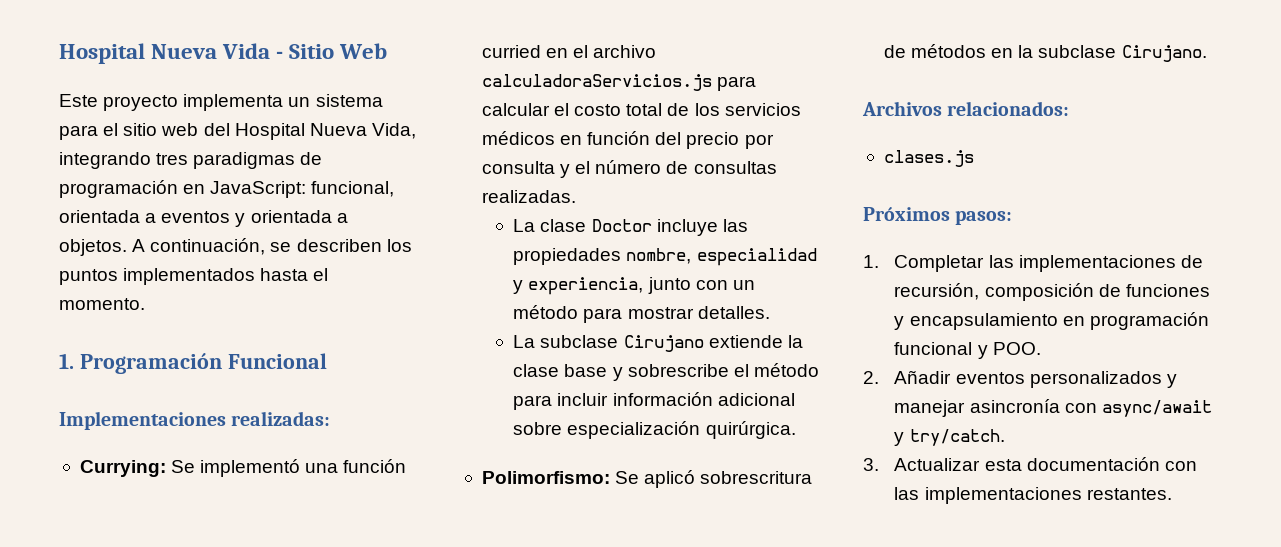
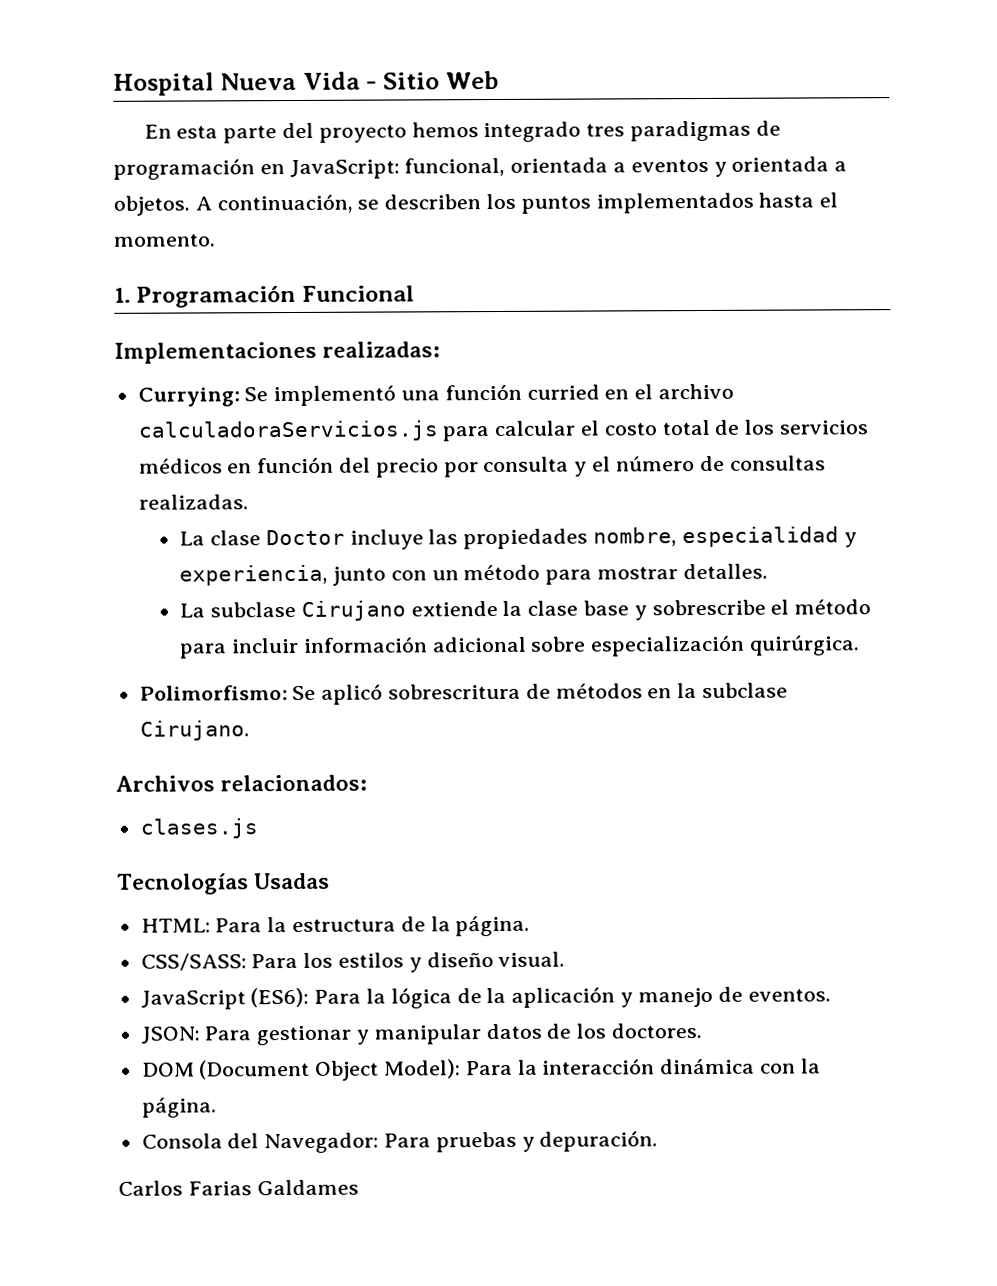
[59,94,383,111] [59,123,416,140] [59,152,151,169] Este proyecto implementa un sistema para el sitio web del Hospital Nueva Vida, integrando -> [143,121,582,144] En esta parte del proyecto hemos integrado
[863,207,1013,225] [863,255,1203,272] [894,283,1210,301] [894,312,1209,330] [894,342,1041,359] [863,370,1177,388] [894,399,1212,417] [894,429,1005,446] [863,457,1197,471] [894,487,1172,504] Próximos pasos: // 1. Completar las implementaciones de recursión, composición de funciones y encapsulamiento en programación funcional y POO. // 2. Añadir eventos personalizados y manejar asincronía con async/await y try/catch. // 3. Actualizar esta documentación con las implementaciones restantes. -> [117,872,331,895] [140,915,531,937] [140,951,566,973] [140,986,831,1010] [140,1023,703,1046] [141,1058,821,1081] [141,1097,217,1118] [141,1130,659,1154] [118,1179,359,1196] Tecnologías Usadas // HTML: Para la estructura de la página. // CSS/SASS: Para los estilos y diseño visual. // JavaScript (ES6): Para la lógica de la aplicación y manejo de eventos. // JSON: Para gestionar y manipular datos de los doctores. // DOM (Document Object Model): Para la interacción dinámica con la página. // Consola del Navegador: Para pruebas y depuración. // Carlos Farias Galdames

